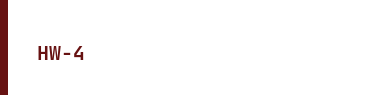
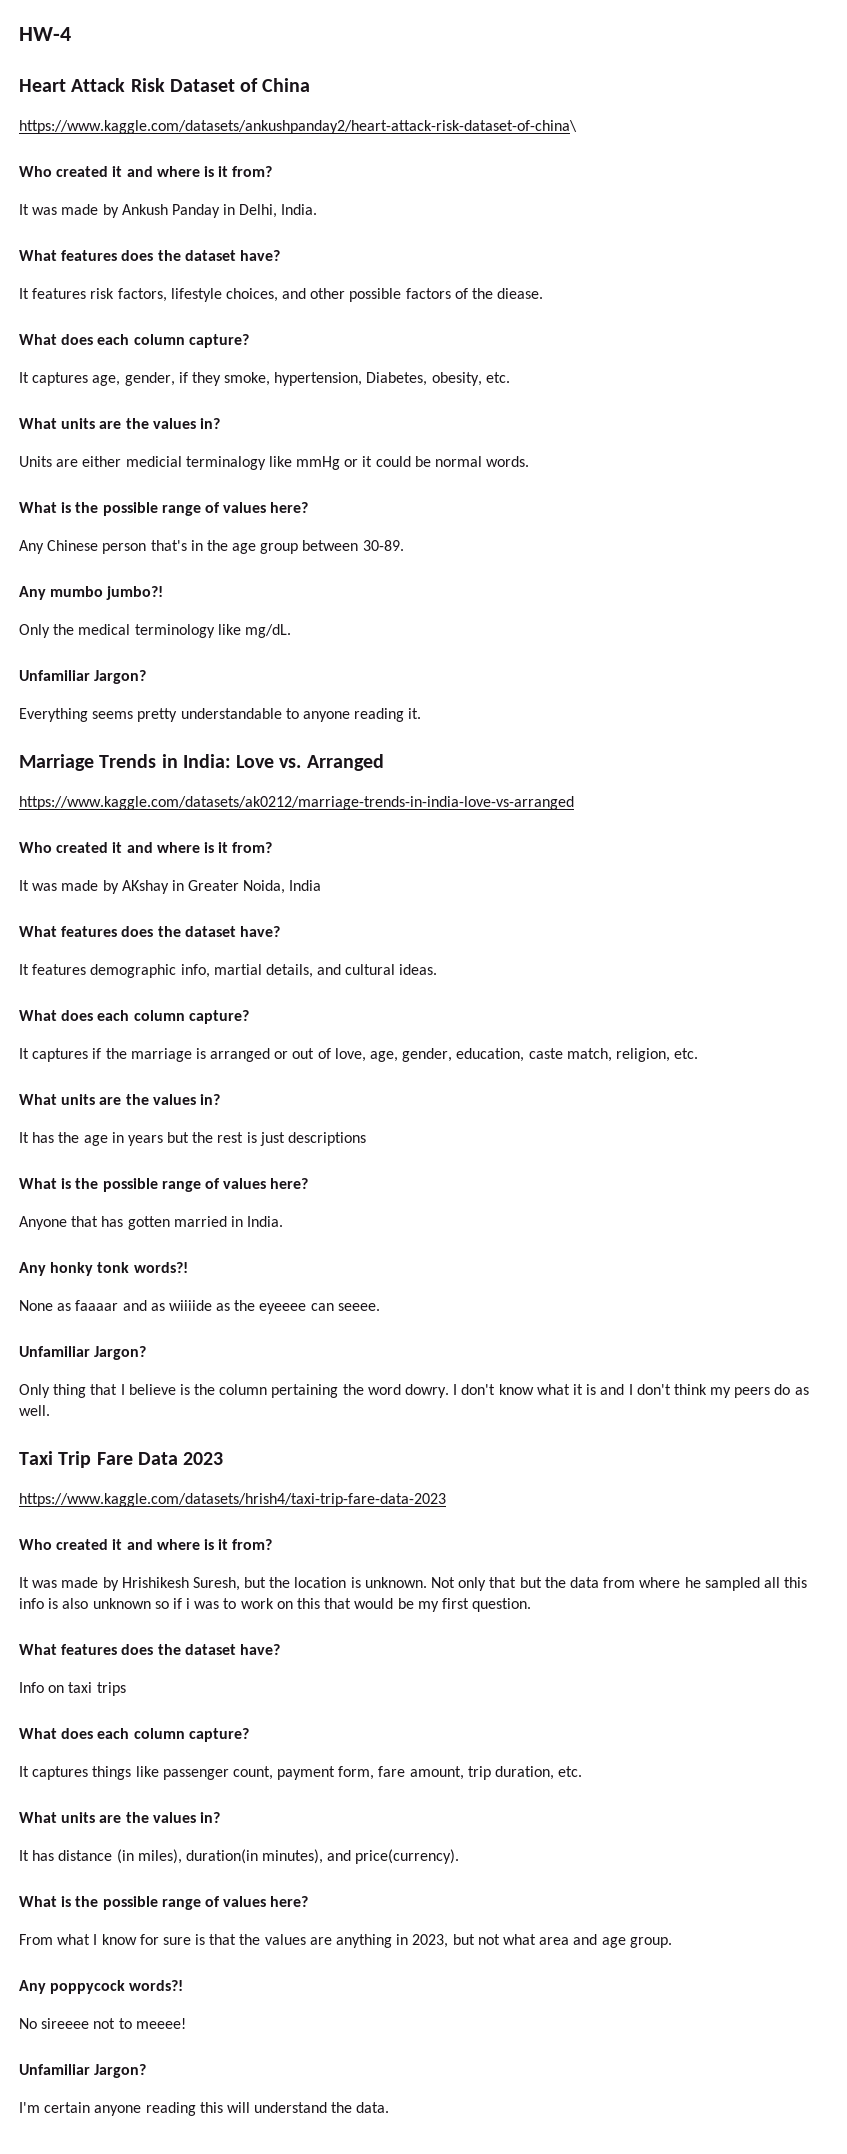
(85, 53) none -> [19,78,311,92] [19,120,577,134] [19,166,273,177] [19,204,318,218] [19,250,280,261] [19,288,544,302] [19,334,249,348] [19,372,510,386] [19,418,220,429] [19,456,530,470] [19,502,309,516] [19,540,404,554] [19,586,164,600] [19,624,291,638] [19,670,147,684] [19,708,422,722] [19,754,384,771] [19,796,574,810] [19,842,273,853] [19,880,322,894] [19,926,280,937] [19,964,438,978] [19,1010,249,1024] [19,1048,699,1062] [19,1094,220,1105] [19,1132,367,1146] [19,1178,309,1192] [19,1216,284,1230] [19,1262,188,1276] [19,1300,380,1314] [19,1346,147,1360] [19,1384,809,1398] [19,1405,50,1416] [19,1451,224,1468] [19,1493,446,1507] [19,1539,273,1550] [19,1577,808,1591] [19,1598,532,1612] [19,1644,280,1655] [19,1682,126,1696] [19,1728,249,1742] [19,1766,583,1780] [19,1812,220,1823] [19,1849,460,1864] [19,1896,309,1910] [19,1934,672,1948] [19,1980,184,1994] [19,2018,186,2029] [19,2064,147,2078] [19,2102,390,2116] // Heart Attack Risk Dataset of China // https://www.kaggle.com/datasets/ankushpanday2/heart-attack-risk-dataset-of-china\ // Who created it and where is it from? // It was made by Ankush Panday in Delhi, India. // What features does the dataset have? // It features risk factors, lifestyle choices, and other possible factors of the diease. // What does each column capture? // It captures age, gender, if they smoke, hypertension, Diabetes, obesity, etc. // What units are the values in? // Units are either medicial terminalogy like mmHg or it could be normal words. // What is the possible range of values here? // Any Chinese person that's in the age group between 30-89. // Any mumbo jumbo?! // Only the medical terminology like mg/dL. // Unfamiliar Jargon? // Everything seems pretty understandable to anyone reading it. // Marriage Trends in India: Love vs. Arranged // https://www.kaggle.com/datasets/ak0212/marriage-trends-in-india-love-vs-arranged // Who created it and where is it from? // It was made by AKshay in Greater Noida, India // What features does the dataset have? // It features demographic info, martial details, and cultural ideas. // What does each column capture? // It captures if the marriage is arranged or out of love, age, gender, education, caste match, religion, etc. // What units are the values in? // It has the age in years but the rest is just descriptions // What is the possible range of values here? // Anyone that has gotten married in India. // Any honky tonk words?! // None as faaaar and as wiiiide as the eyeeee can seeee. // Unfamiliar Jargon? // Only thing that I believe is the column pertaining the word dowry. I don't know what it is and I don't think my peers do as well. // Taxi Trip Fare Data 2023 // https://www.kaggle.com/datasets/hrish4/taxi-trip-fare-data-2023 // Who created it and where is it from? // It was made by Hrishikesh Suresh, but the location is unknown. Not only that but the data from where he sampled all this info is also unknown so if i was to work on this that would be my first question. // What features does the dataset have? // Info on taxi trips // What does each column capture? // It captures things like passenger count, payment form, fare amount, trip duration, etc. // What units are the values in? // It has distance (in miles), duration(in minutes), and price(currency). // What is the possible range of values here? // From what I know for sure is that the values are anything in 2023, but not what area and age group. // Any poppycock words?! // No sireeee not to meeee! // Unfamiliar Jargon? // I'm certain anyone reading this will understand the data.

